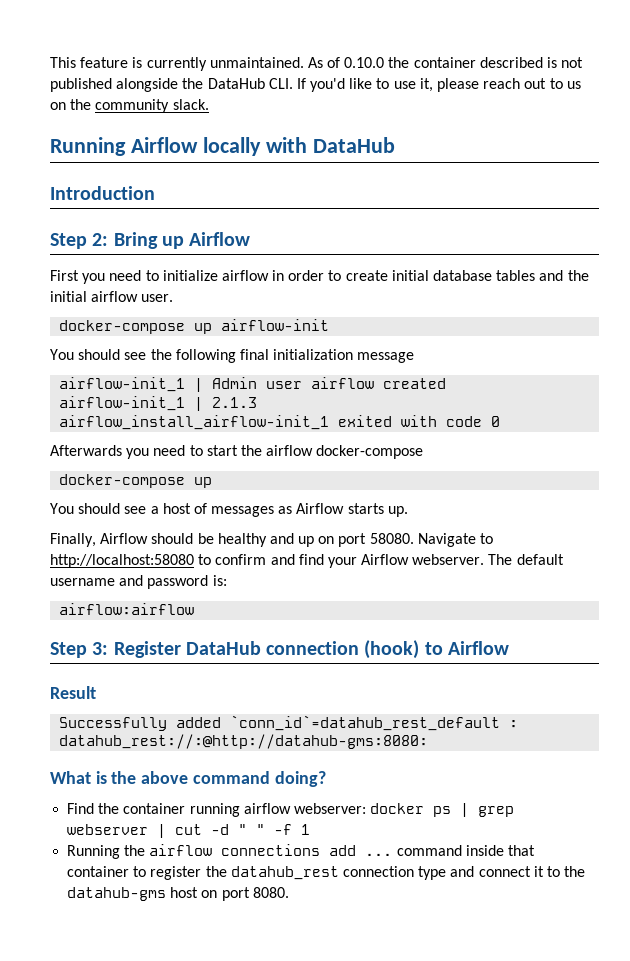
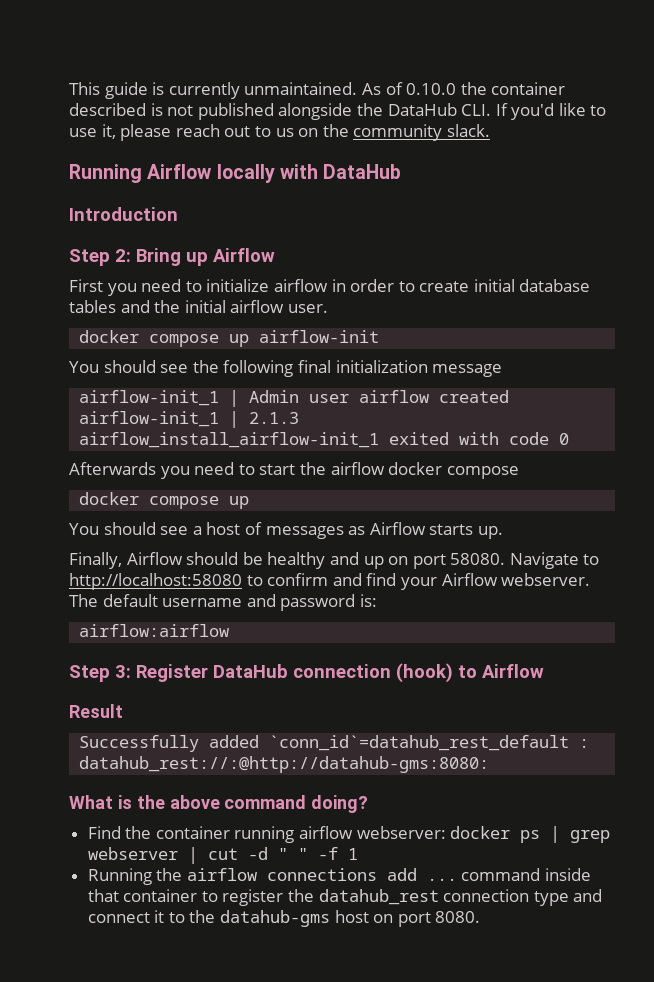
[80,57,129,68] feature -> [104,82,148,99] guide
[59,320,186,334] docker-compose -> [79,330,220,347] docker compose
[316,445,424,459] [59,474,186,488] docker-compose // docker-compose -> [388,462,519,479] [79,492,220,509] docker compose // docker compose

